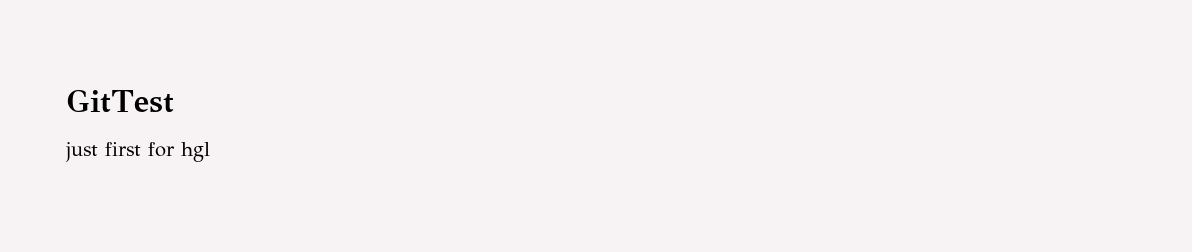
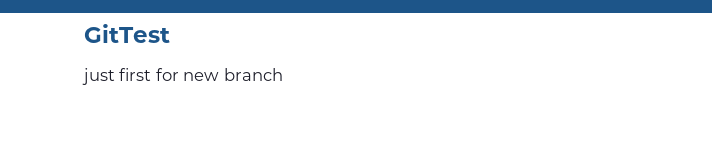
[181,142,210,162] hgl -> [183,68,283,81] new branch

